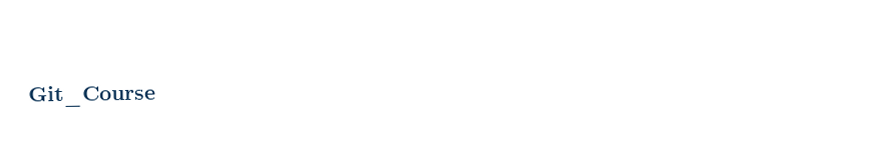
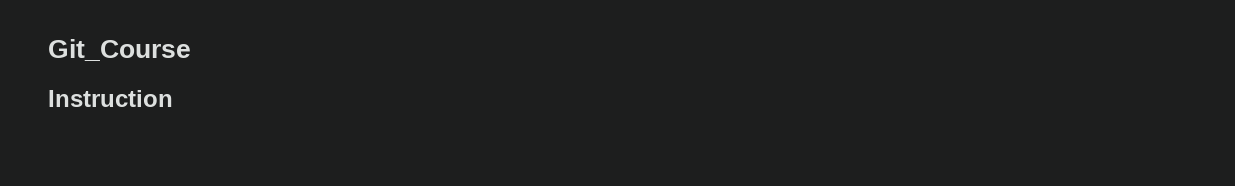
(156, 96) none -> [48,90,173,107] // Instruction

